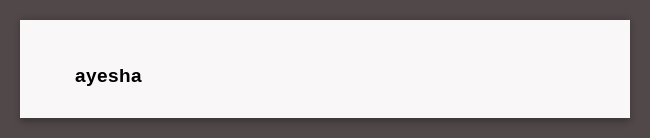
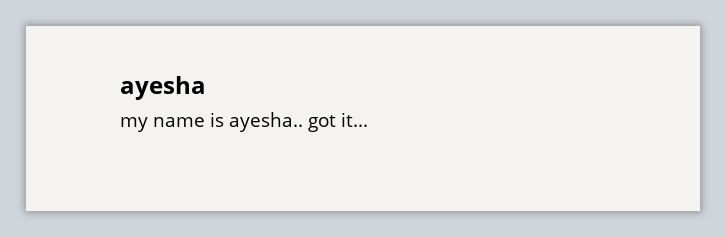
(142, 77) none -> [120,112,368,132] // my name is ayesha.. got it...

